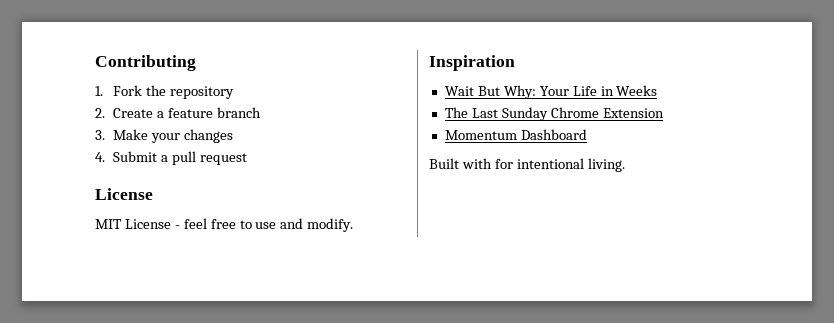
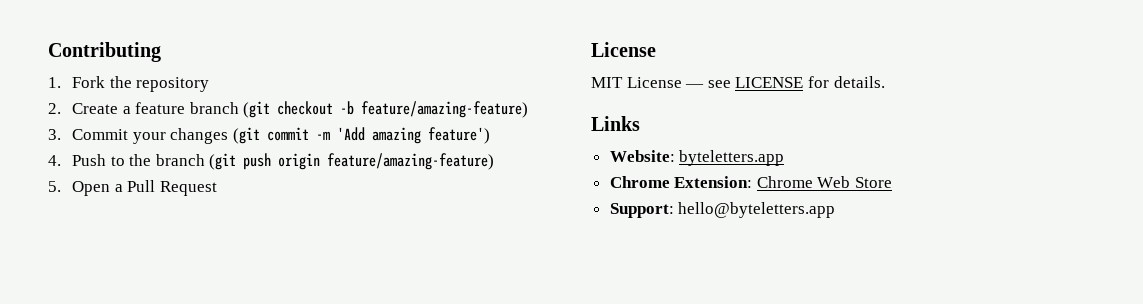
(262, 112) none -> [243,101,529,118] (git checkout -b feature/amazing-feature)
[113,129,149,140] Make -> [71,129,128,140] Commit
[95,151,248,165] [95,188,153,200] [95,218,354,232] [429,55,515,71] [444,85,658,99] [444,107,664,121] [444,129,587,140] [429,158,625,172] // 4. Submit a pull request // License // MIT License - feel free to use and modify. // Inspiration // Wait But Why: Your Life in Weeks // The Last Sunday Chrome Extension // Momentum Dashboard // Built with for intentional living. -> [232,127,490,144] [48,153,495,170] [48,180,217,196] [591,42,656,57] [591,76,885,88] [591,116,640,131] [609,150,785,166] [609,176,893,188] [609,202,836,218] (git commit -m 'Add amazing feature') // 4. Push to the branch (git push origin feature/amazing-feature) // 5. Open a Pull Request // License // MIT License — see LICENSE for details. // Links // Website: byteletters.app // Chrome Extension: Chrome Web Store // Support: hello@byteletters.app

